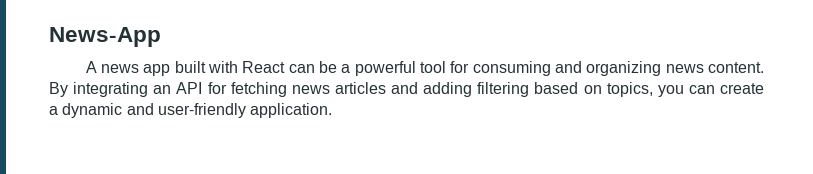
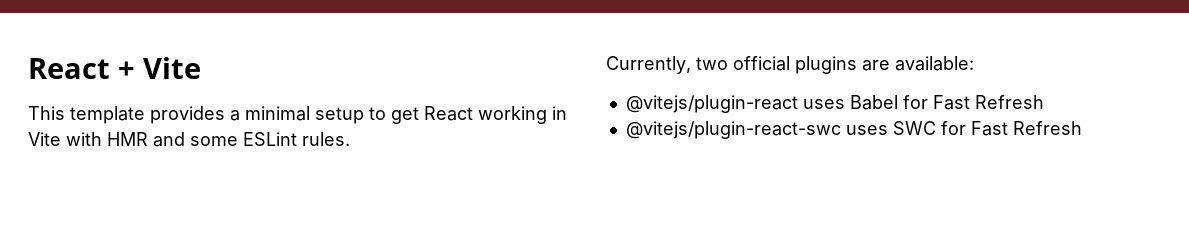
[49,27,161,47] [85,61,764,76] [49,82,764,97] [49,103,333,118] News-App // A news app built with React can be a powerful tool for consuming and organizing news content. By integrating an API for fetching news articles and adding filtering based on topics, you can create a dynamic and user-friendly application. -> [28,57,201,79] [28,106,567,124] [28,132,350,147] [606,56,974,74] [625,95,1044,113] [625,121,1082,139] React + Vite // This template provides a minimal setup to get React working in Vite with HMR and some ESLint rules. // Currently, two official plugins are available: // @vitejs/plugin-react uses Babel for Fast Refresh // @vitejs/plugin-react-swc uses SWC for Fast Refresh

